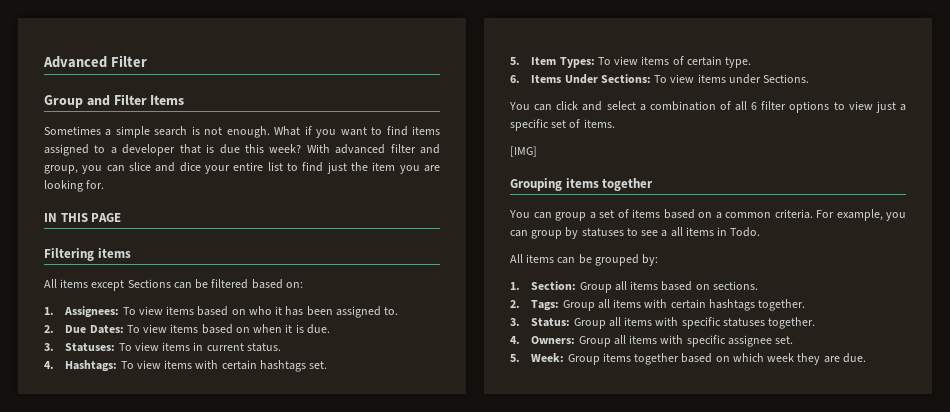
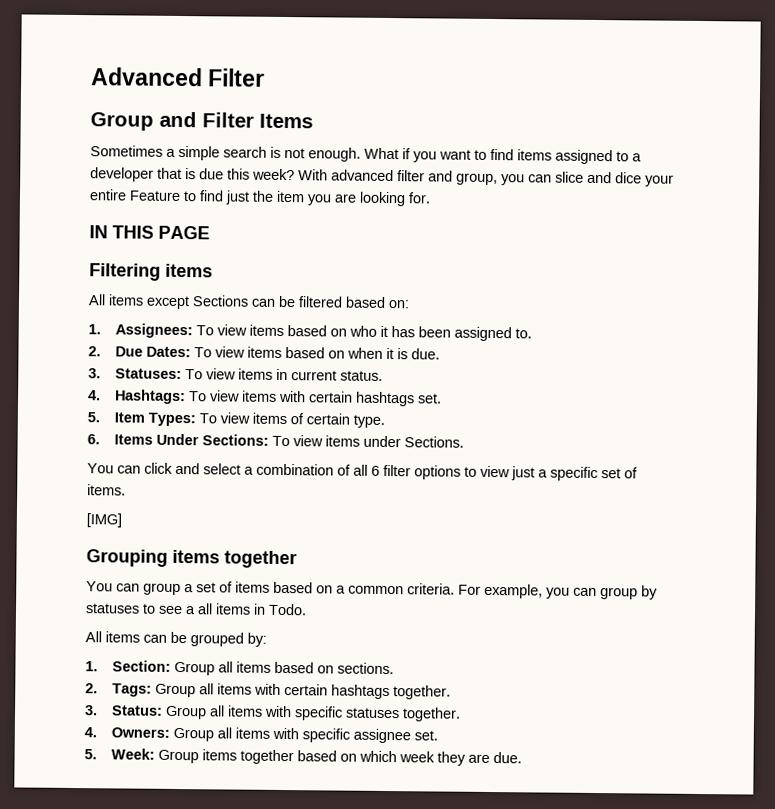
[267,162,283,171] list -> [129,190,181,201] Feature

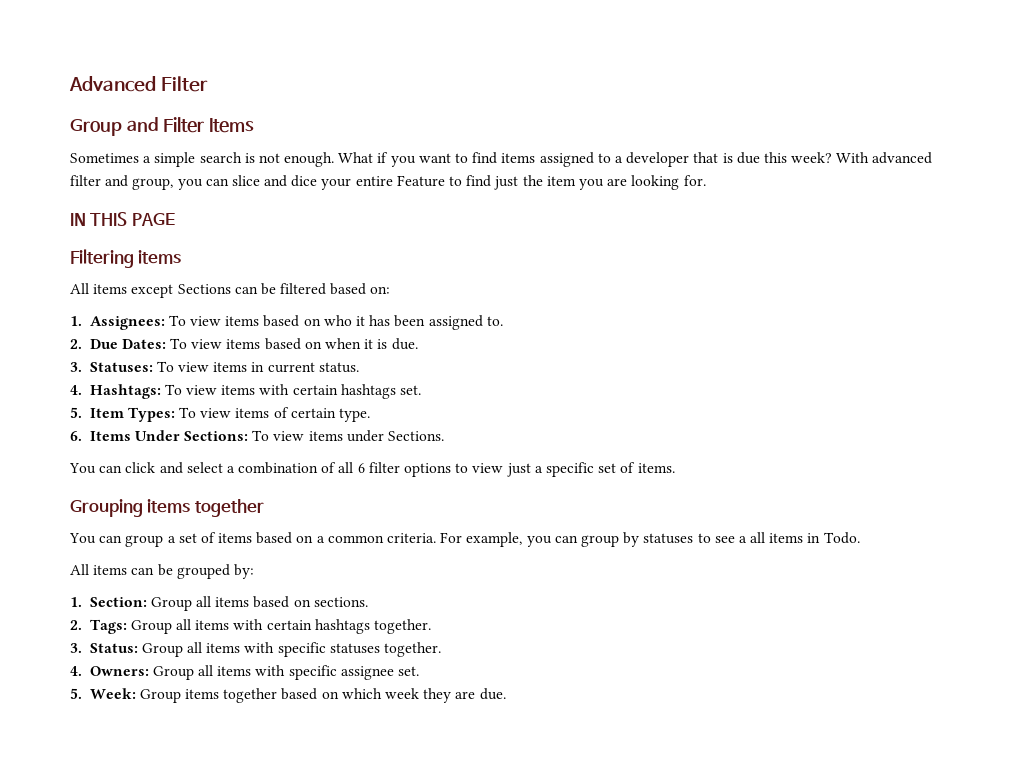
[86,513,122,528] // [IMG] -> (675, 468) none

